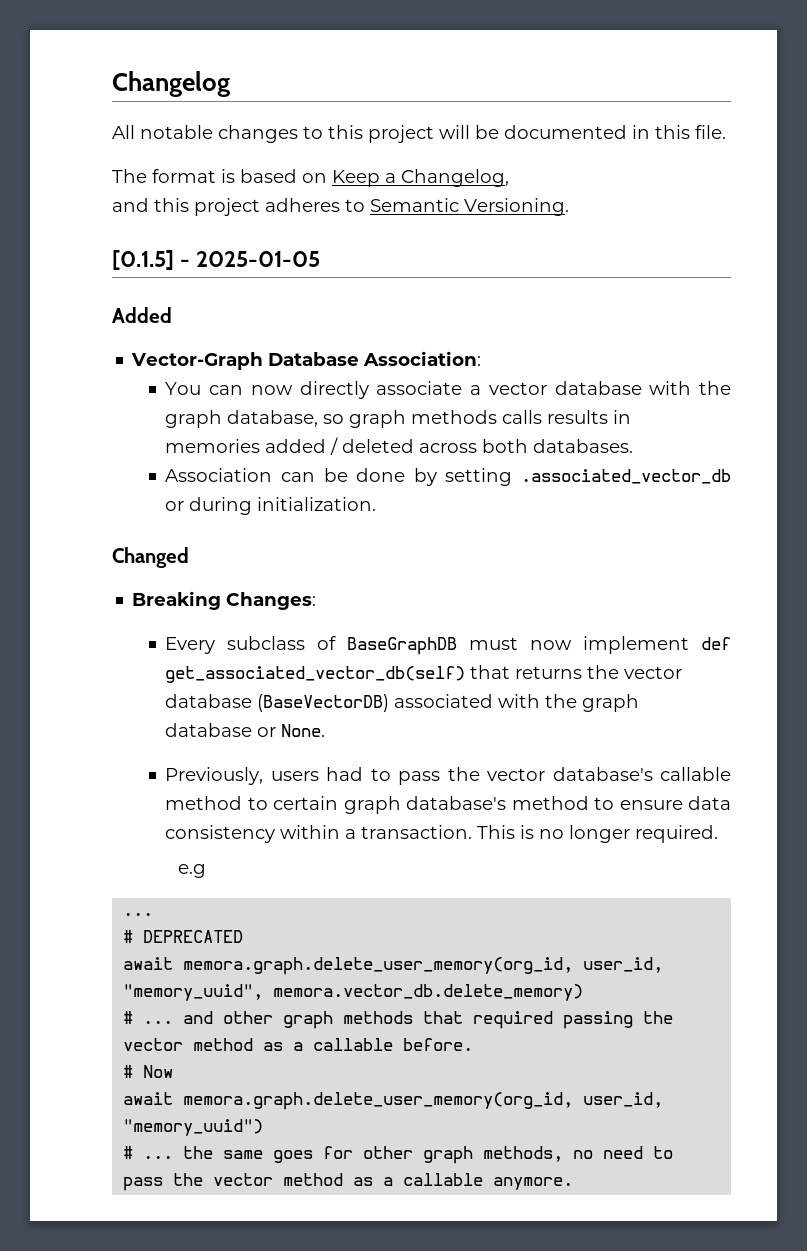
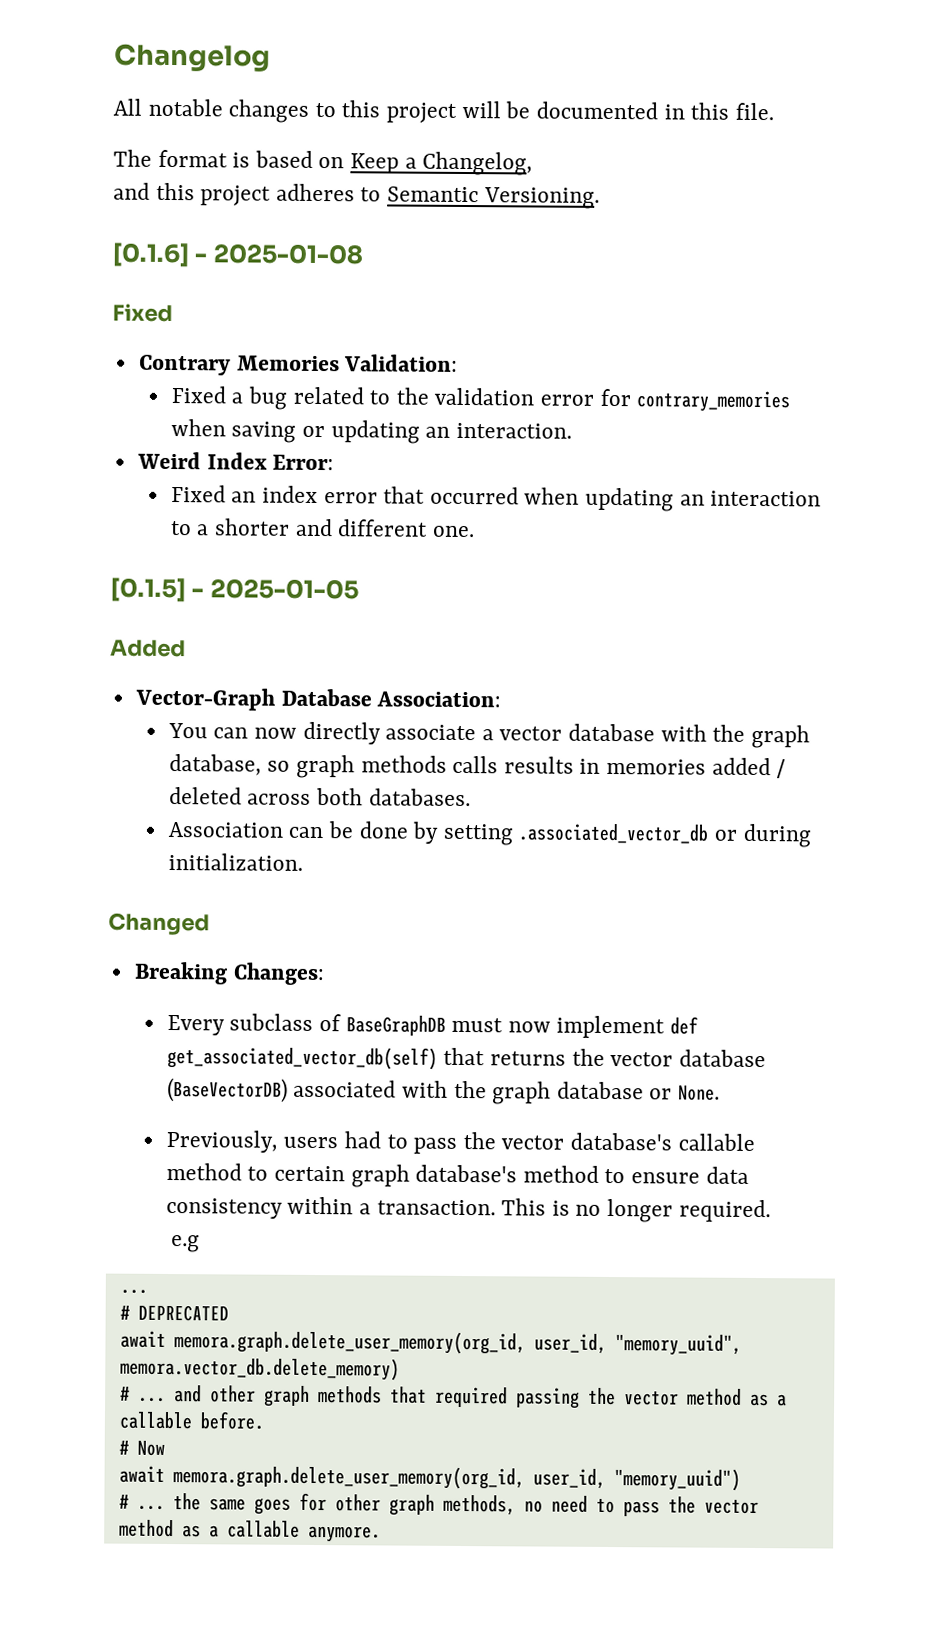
(569, 207) none -> [112,242,363,268] [112,303,173,323] [138,354,459,376] [170,385,791,413] [170,418,572,444] [136,451,335,471] [170,484,822,512] [169,518,475,538] // [0.1.6] - 2025-01-08 // Fixed // Contrary Memories Validation: // Fixed a bug related to the validation error for contrary_memories when saving or updating an interaction. // Weird Index Error: // Fixed an index error that occurred when updating an interaction to a shorter and different one.

